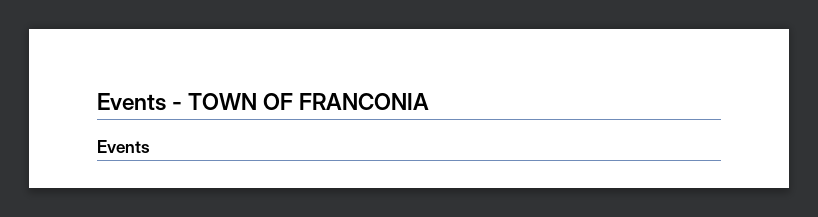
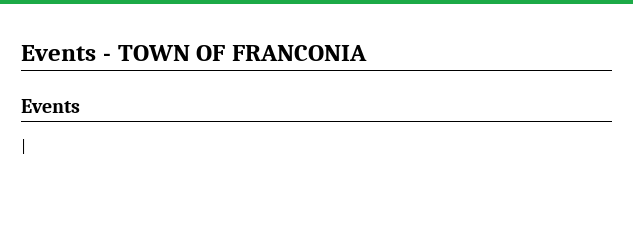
(150, 146) none -> [21,139,26,154] // |

